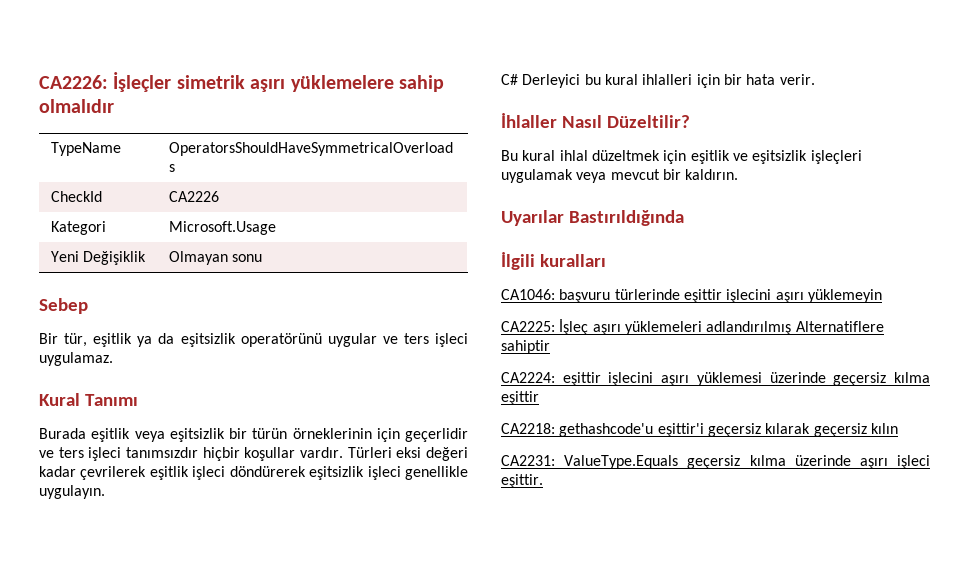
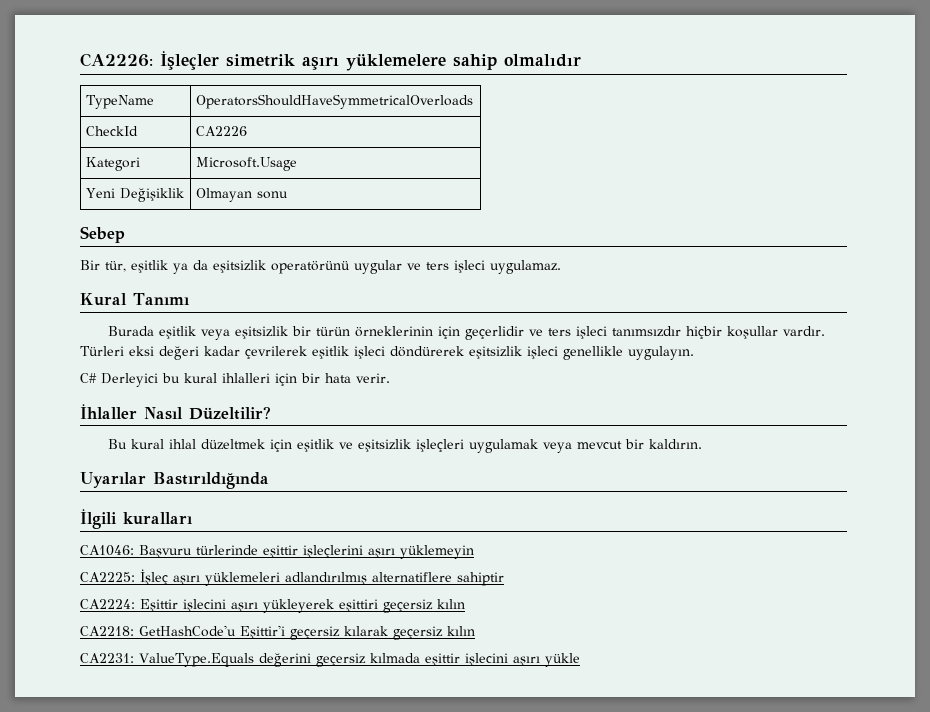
[559,289,611,303] başvuru -> [139,545,192,558] Başvuru
[726,289,772,303] işlecini -> [303,545,363,558] işleçlerini
[795,321,884,332] Alternatiflere -> [372,572,452,582] alternatiflere
[562,372,930,386] [501,391,539,405] eşittir işlecini aşırı yüklemesi üzerinde geçersiz kılma eşittir -> [140,599,465,613] Eşittir işlecini aşırı yükleyerek eşittiri geçersiz kılın
[559,423,704,437] gethashcode'u eşittir'i -> [139,625,285,639] GetHashCode'u Eşittir'i
[687,455,930,469] [501,474,543,488] geçersiz kılma üzerinde aşırı işleci eşittir. -> [258,653,580,667] değerini geçersiz kılmada eşittir işlecini aşırı yükle

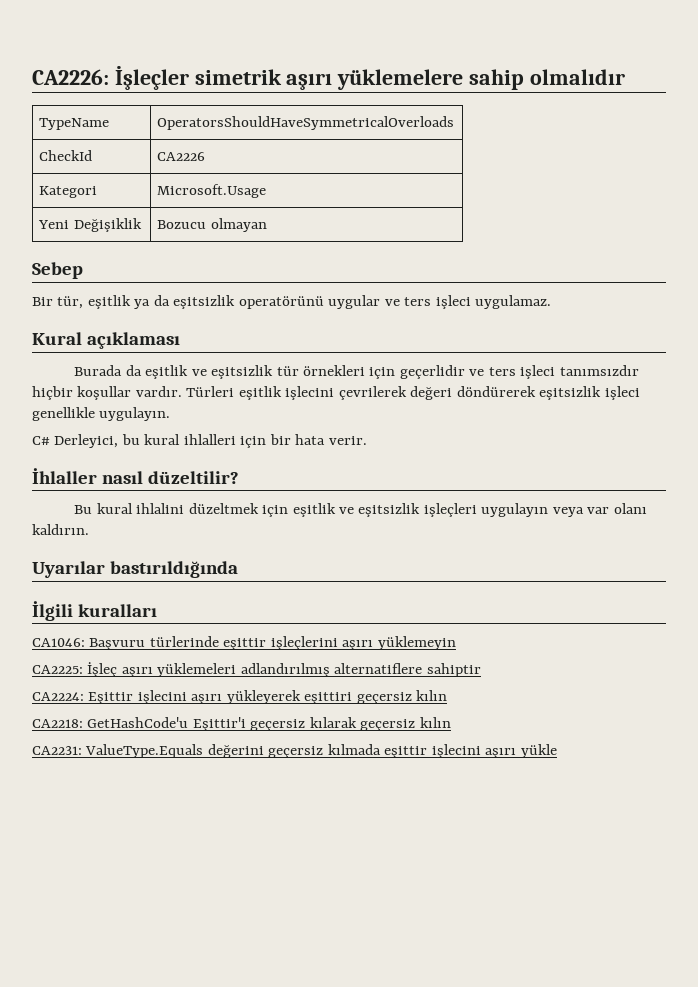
[195,188,288,202] Olmayan sonu -> [157,218,267,232] Bozucu olmayan
[133,293,190,305] Tanımı -> [86,332,180,349] açıklaması
[159,326,434,340] eşitlik veya eşitsizlik bir türün örneklerinin -> [125,365,365,379] da eşitlik ve eşitsizlik tür örnekleri
[129,346,385,360] eksi değeri kadar çevrilerek eşitlik işleci -> [238,386,453,400] eşitlik işlecini çevrilerek değeri
[101,373,158,387] Derleyici -> [54,434,119,448] Derleyici,
[144,406,271,420] Nasıl Düzeltilir? -> [101,471,239,484] nasıl düzeltilir?
[169,439,197,449] ihlal -> [136,503,185,514] ihlalini
[469,439,645,453] uygulamak veya mevcut bir -> [481,503,647,517] uygulayın veya var olanı
[153,472,269,489] Bastırıldığında -> [109,561,238,578] bastırıldığında

